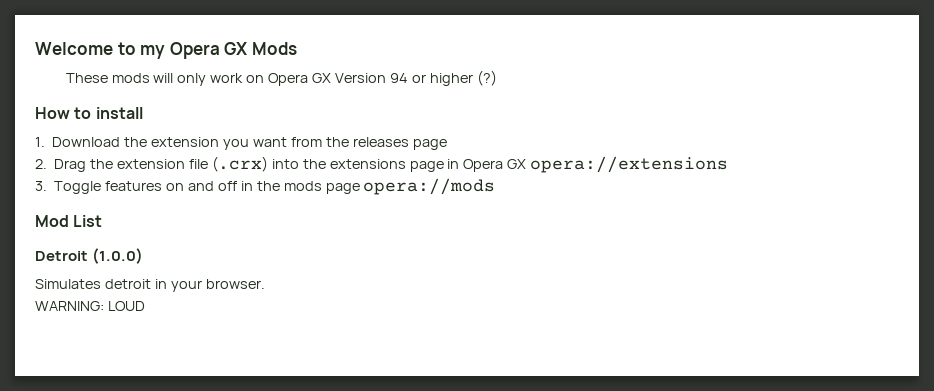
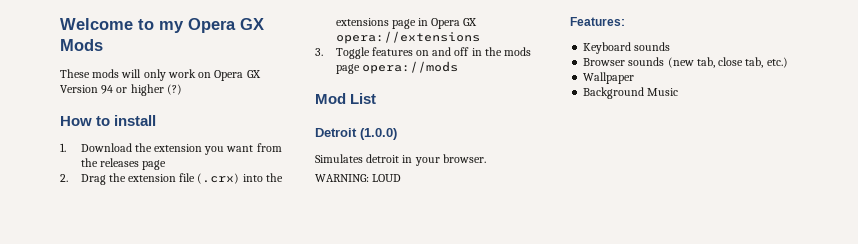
(145, 306) none -> [570,17,625,26] [583,42,671,54] [583,57,788,68] [583,72,635,84] [583,87,679,99] // Features: // Keyboard sounds // Browser sounds (new tab, close tab, etc.) // Wallpaper // Background Music

